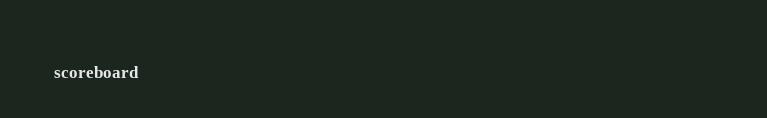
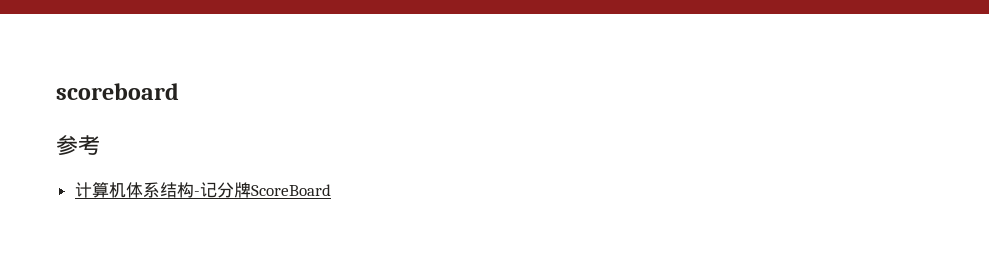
(139, 72) none -> [56,135,100,156] [74,182,331,198] // 参考 // 计算机体系结构-记分牌ScoreBoard

